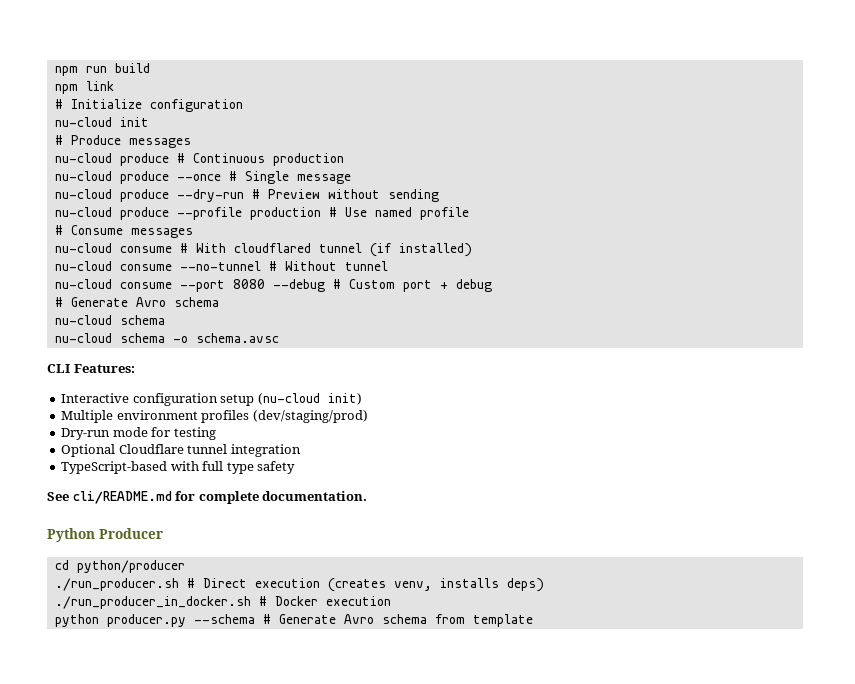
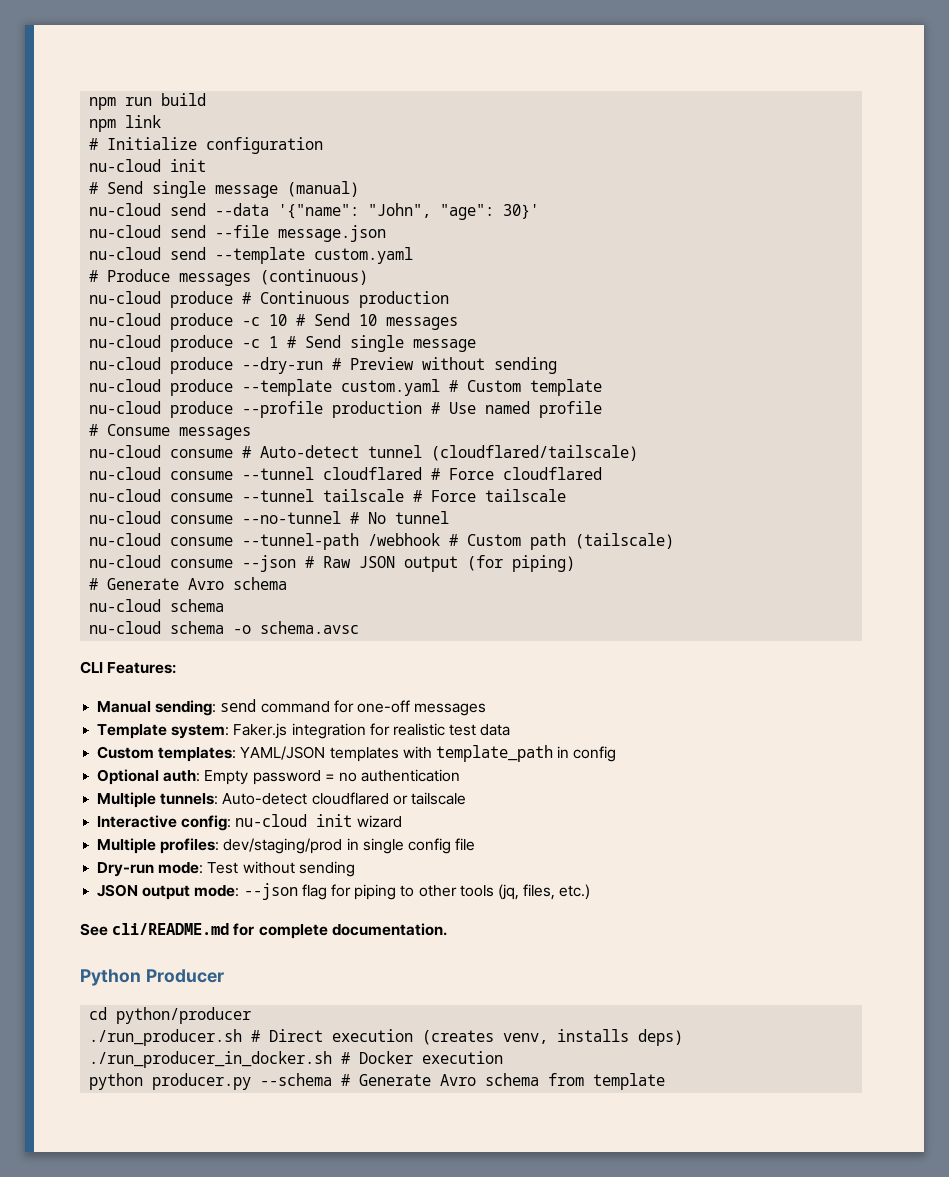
(149, 122) none -> [89,181,360,198] [89,203,540,220] [89,225,387,242] [89,247,414,264] // # Send single message (manual) // nu-cloud send --data '{"name": "John", "age": 30}' // nu-cloud send --file message.json // nu-cloud send --template custom.yaml
(191, 143) none -> [260,269,369,285] (continuous)
[176,171,289,184] --once # Single -> [242,313,459,330] [89,335,405,352] -c 10 # Send 10 messages // nu-cloud produce -c 1 # Send single
(439, 195) none -> [89,379,603,396] // nu-cloud produce --template custom.yaml # Custom template
[195,243,472,257] With cloudflared tunnel (if installed) -> [260,445,639,461] [89,467,603,480] [89,489,567,502] Auto-detect tunnel (cloudflared/tailscale) // nu-cloud consume --tunnel cloudflared # Force cloudflared // nu-cloud consume --tunnel tailscale # Force tailscale
[284,261,337,271] Without -> [368,512,387,524] No
[179,279,492,292] --port 8080 --debug # Custom port + debug -> [242,533,675,550] [89,555,576,572] --tunnel-path /webhook # Custom path (tailscale) // nu-cloud consume --json # Raw JSON output (for piping)
[61,393,362,406] [61,410,368,423] [61,427,216,440] [61,444,301,457] [61,461,296,474] Interactive configuration setup (nu-cloud init) // Multiple environment profiles (dev/staging/prod) // Dry-run mode for testing // Optional Cloudflare tunnel integration // TypeScript-based with full type safety -> [97,699,487,716] [97,723,511,739] [97,745,617,762] [97,769,461,785] [97,792,466,808] [97,814,402,831] [97,838,476,854] [97,861,355,877] [97,883,591,900] Manual sending: send command for one-off messages // Template system: Faker.js integration for realistic test data // Custom templates: YAML/JSON templates with template_path in config // Optional auth: Empty password = no authentication // Multiple tunnels: Auto-detect cloudflared or tailscale // Interactive config: nu-cloud init wizard // Multiple profiles: dev/staging/prod in single config file // Dry-run mode: Test without sending // JSON output mode: --json flag for piping to other tools (jq, files, etc.)

